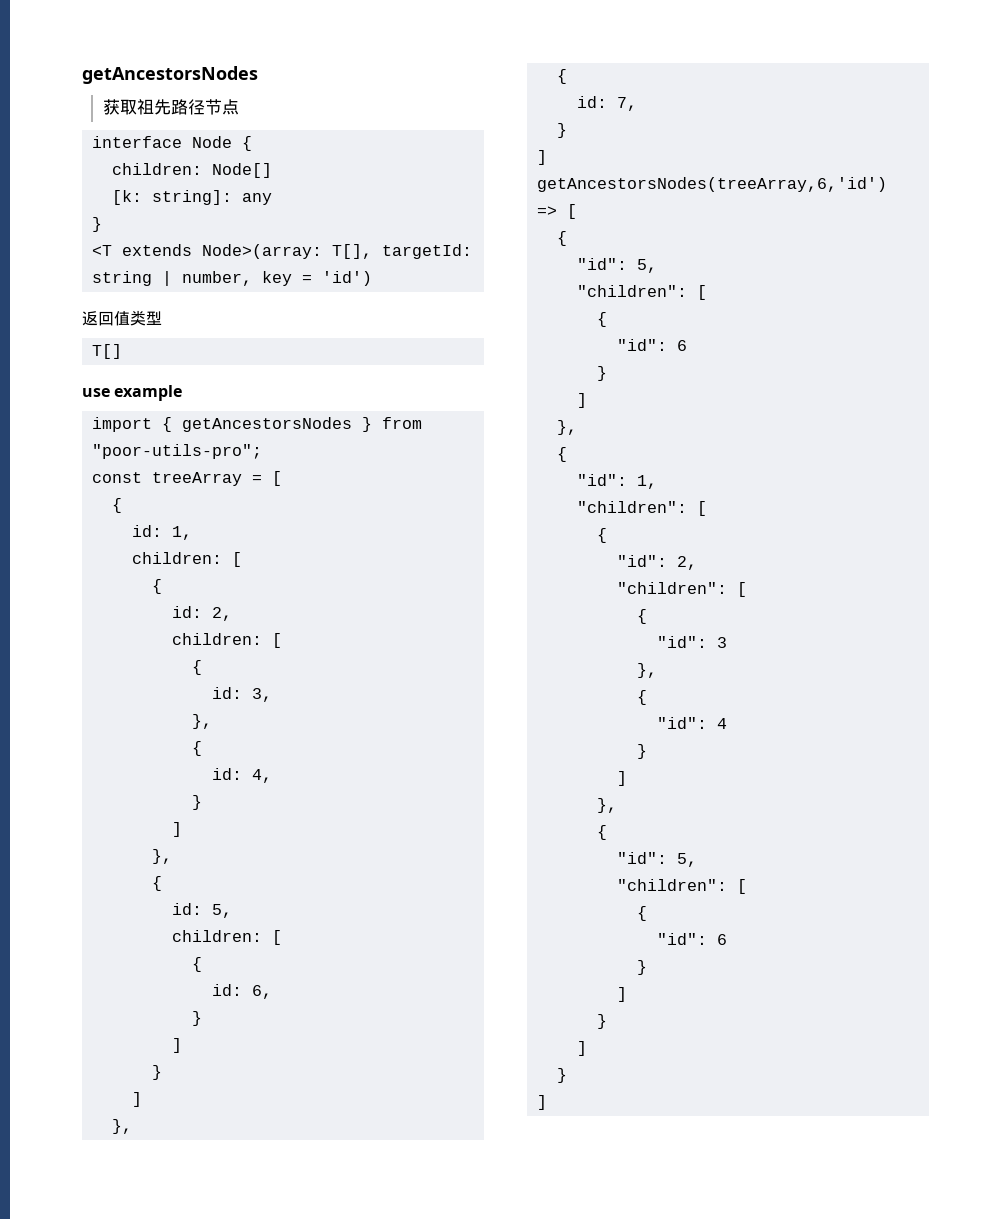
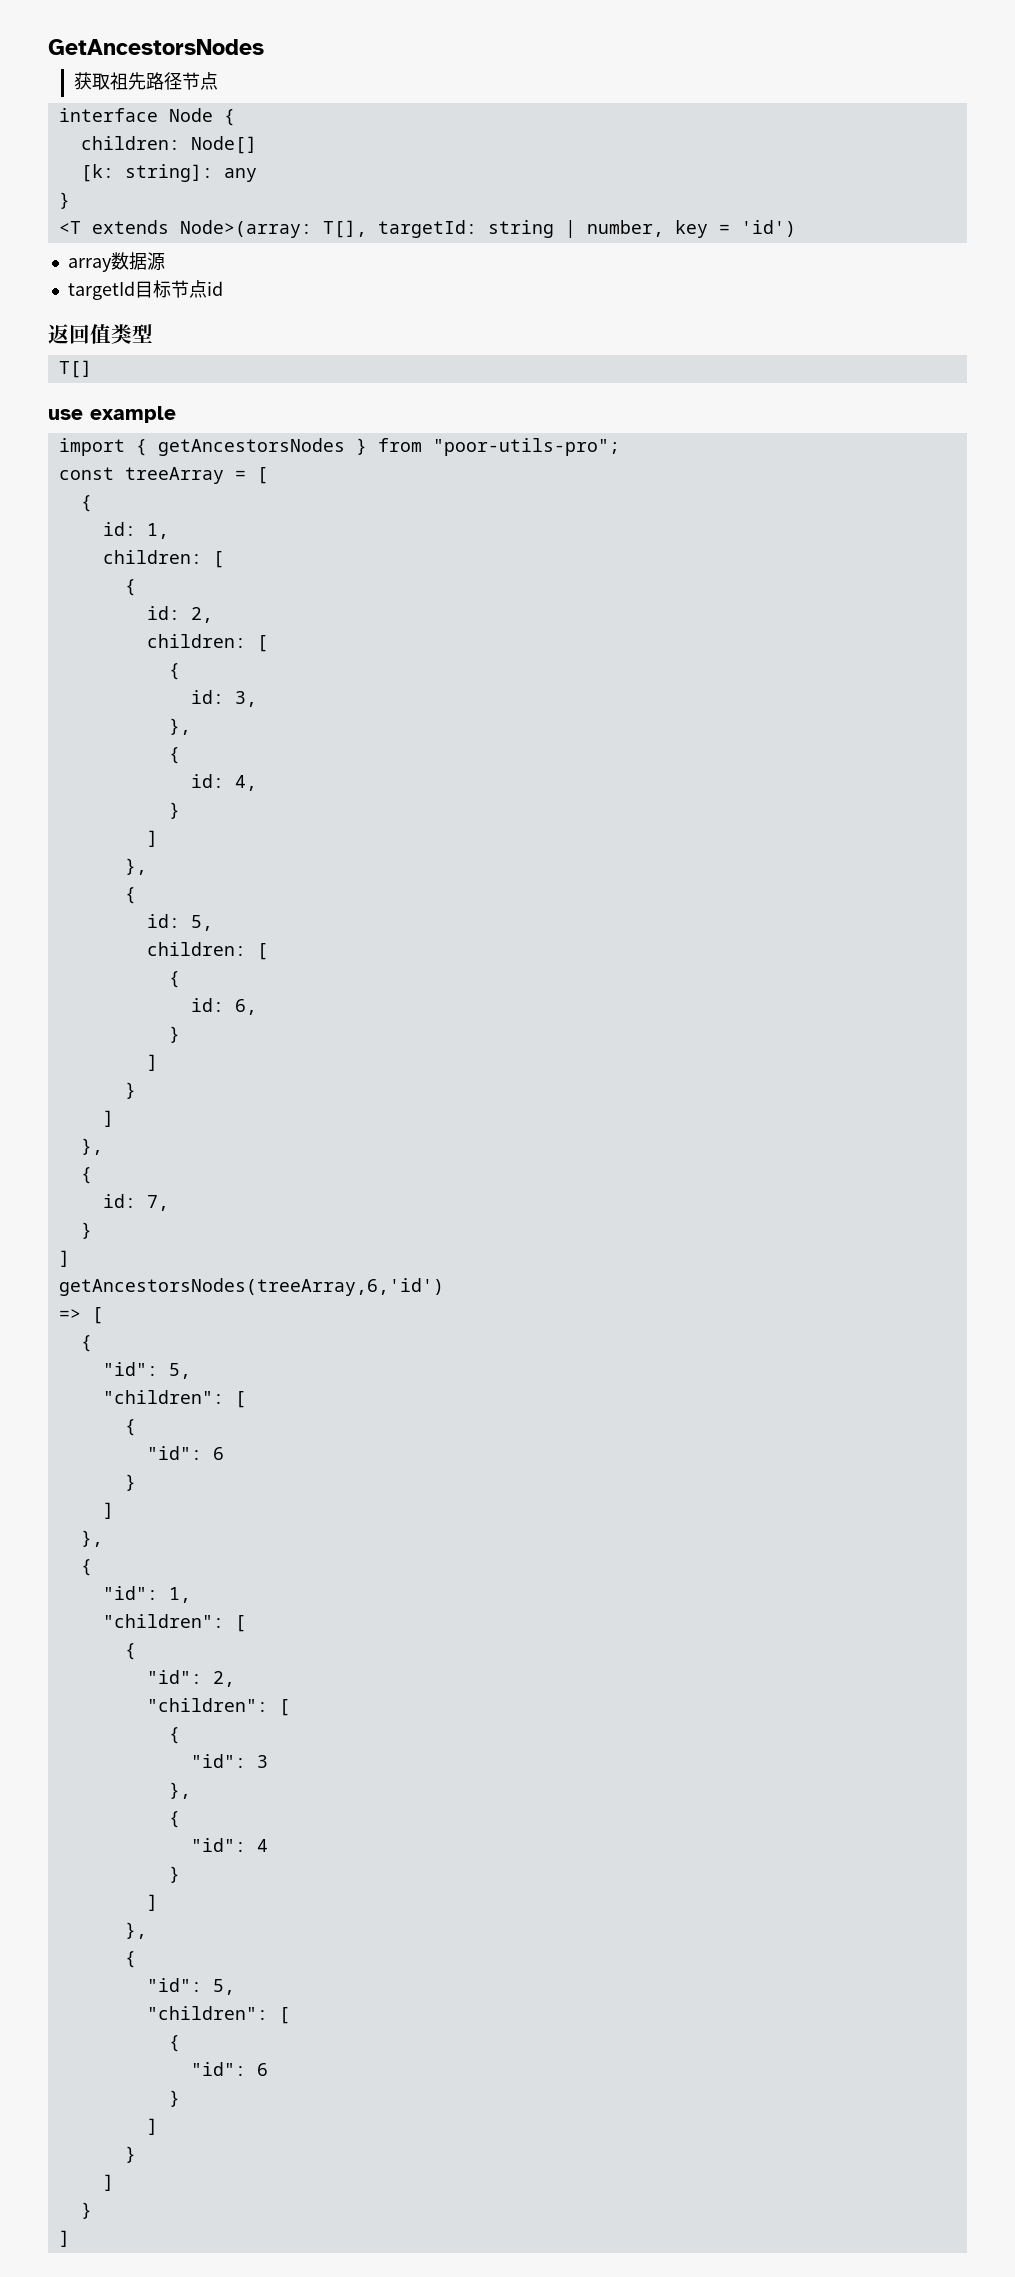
[82,66,258,84] getAncestorsNodes -> [48,39,264,55] GetAncestorsNodes
(373, 278) none -> [67,252,165,272] [67,280,223,300] // array数据源 // targetId目标节点id

